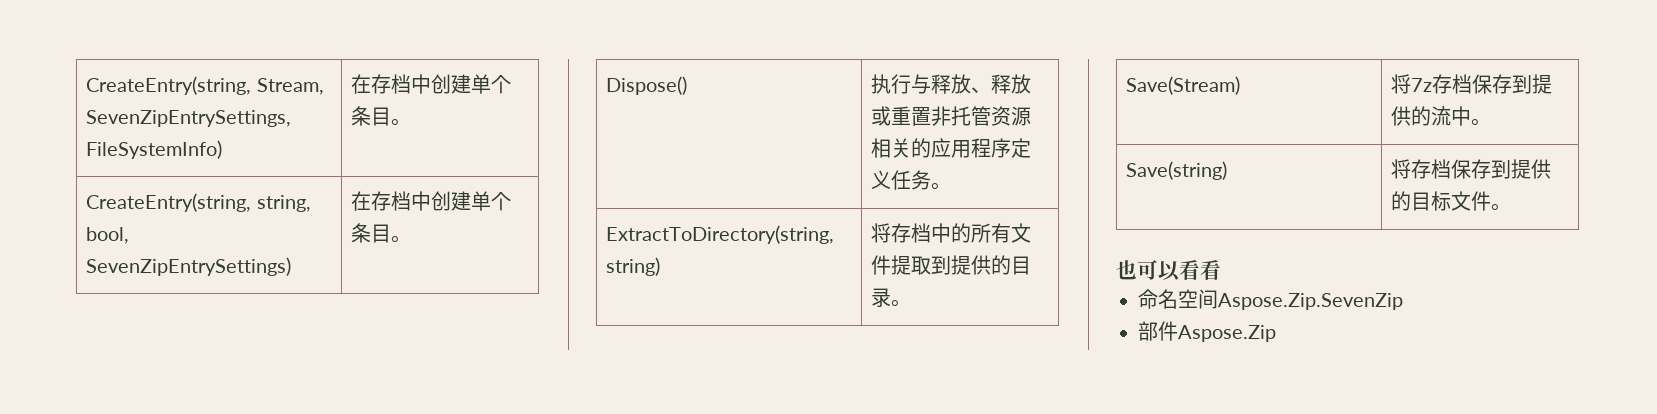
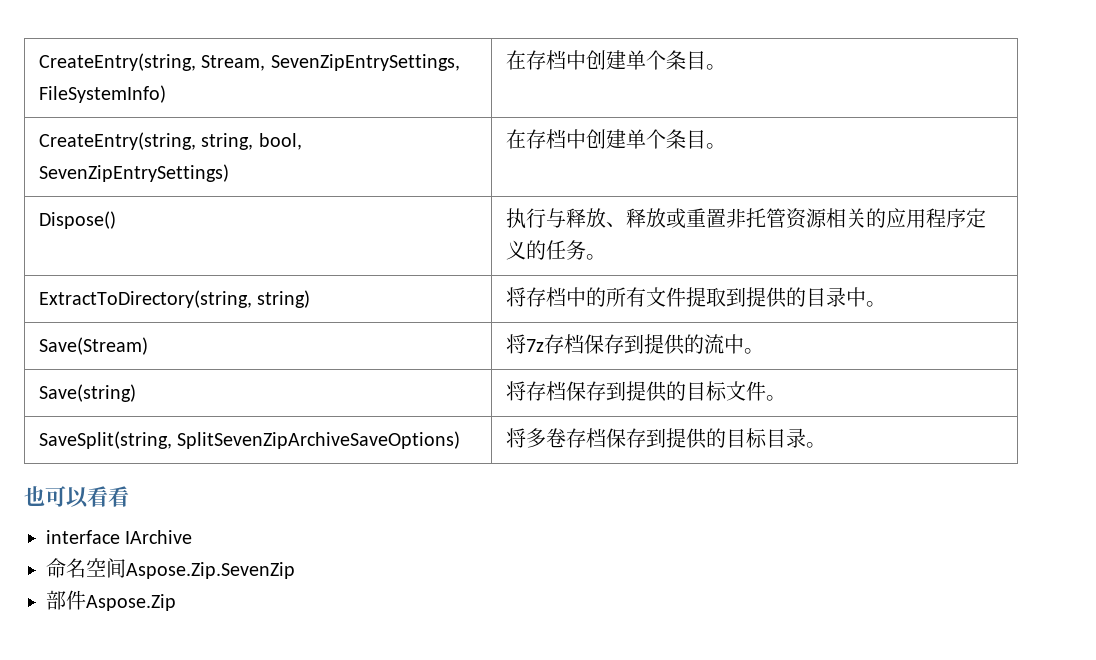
(892, 179) none -> [525,240,546,260] 的
(892, 297) none -> [845,287,866,307] 中
(1512, 207) none -> [38,431,461,449] [505,428,826,449] // SaveSplit(string, SplitSevenZipArchiveSaveOptions) | 将多卷存档保存到提供的目标目录。
(1221, 270) none -> [46,530,193,544] // interface IArchive

